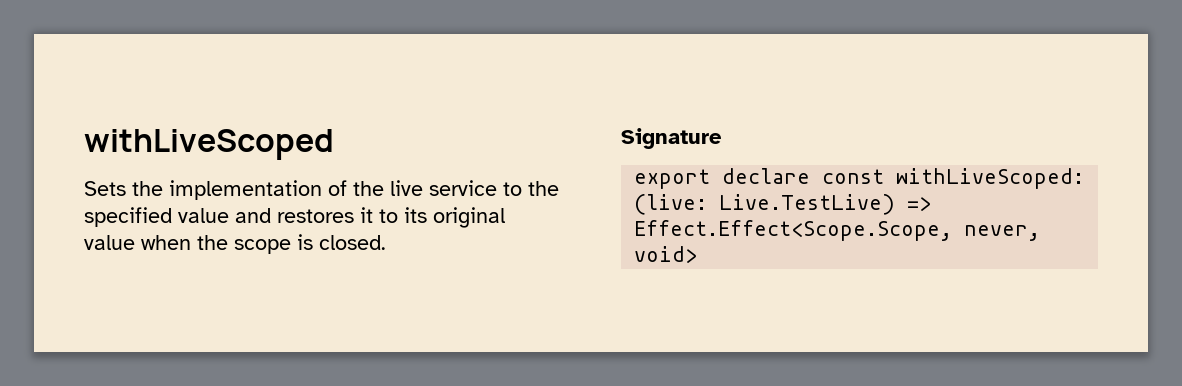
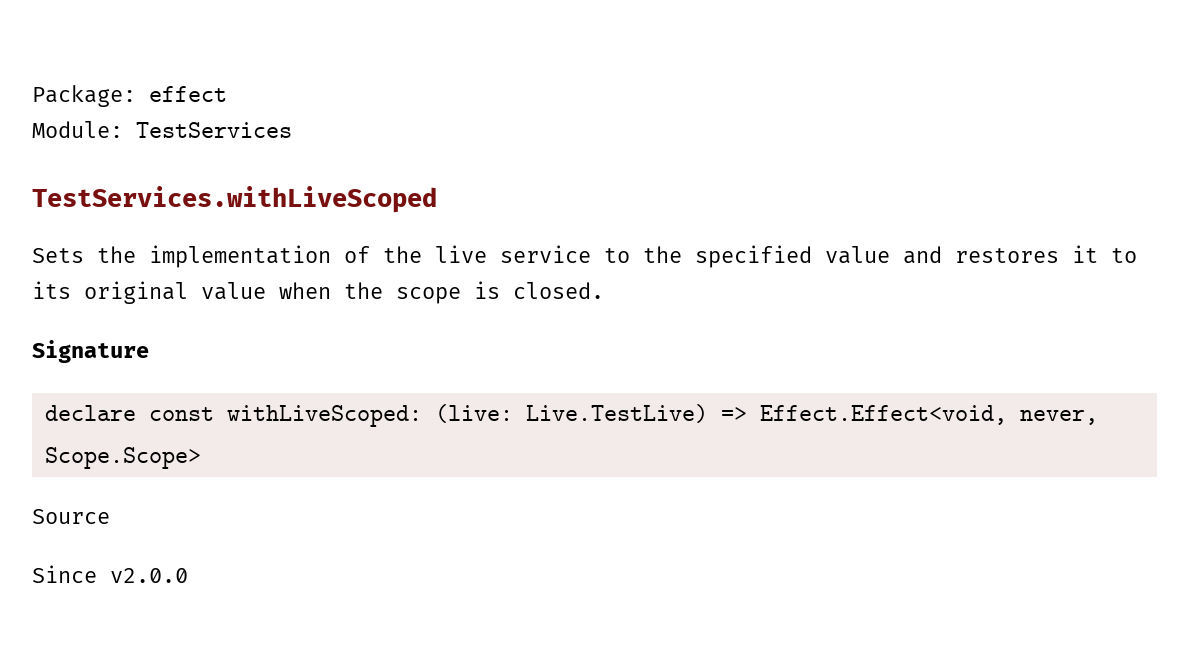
[84,129,334,160] withLiveScoped -> [32,85,227,107] [32,121,292,138] [32,186,437,213] Package: effect // Module: TestServices // TestServices.withLiveScoped
[634,169,711,189] export -> (149, 351) none
[634,220,1041,241] [634,246,698,263] Effect.Effect<Scope.Scope, never, void> -> [759,405,1098,425] [44,447,201,469] [32,509,110,524] [32,565,188,583] Effect.Effect<void, never, Scope.Scope> // Source // Since v2.0.0

